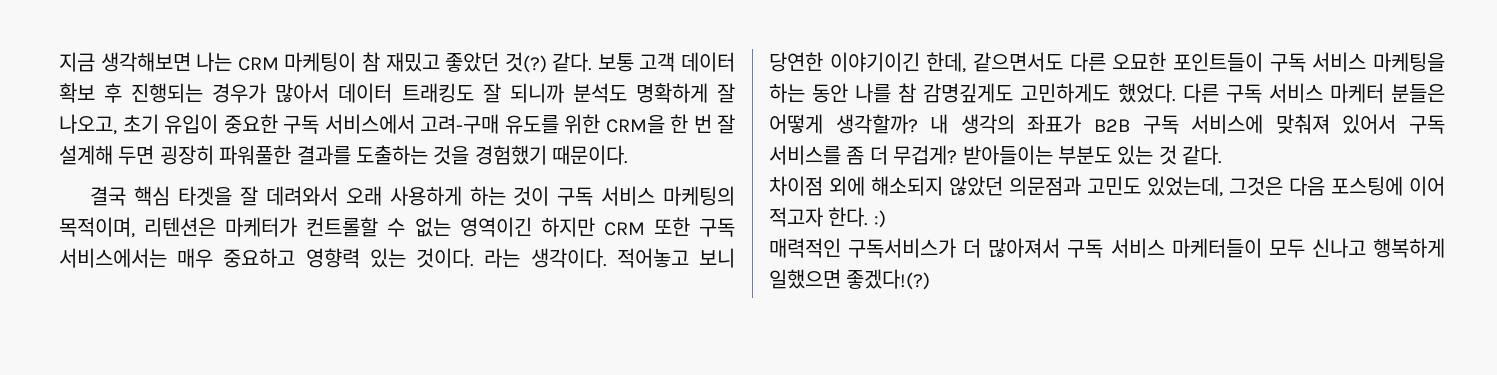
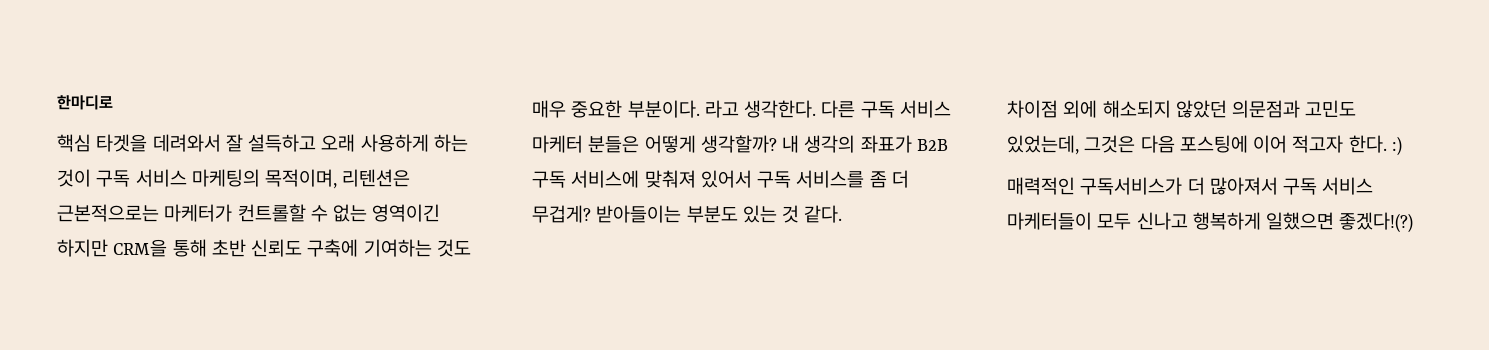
[59,52,736,73] [59,83,736,103] [59,114,735,135] [59,145,629,165] [90,186,338,206] 지금 생각해보면 나는 CRM 마케팅이 참 재밌고 좋았던 것(?) 같다. 보통 고객 데이터 확보 후 진행되는 경우가 많아서 데이터 트래킹도 잘 되니까 분석도 명확하게 잘 나오고, 초기 유입이 중요한 구독 서비스에서 고려-구매 유도를 위한 CRM을 한 번 잘 설계해 두면 굉장히 파워풀한 결과를 도출하는 것을 경험했기 때문이다. // 결국 핵심 타겟을 잘 데려와서 -> [57,95,113,110] [57,134,317,152] 한마디로 // 핵심 타겟을 데려와서 잘 설득하고
(217, 227) none -> [57,204,159,222] 근본적으로는
[603,217,736,237] [59,248,735,268] [769,52,1445,73] [769,83,1176,103] CRM 또한 구독 서비스에서는 매우 중요하고 영향력 있는 것이다. 라는 생각이다. 적어놓고 보니 당연한 이야기이긴 한데, 같으면서도 다른 오묘한 포인트들이 구독 서비스 마케팅을 하는 동안 나를 참 감명깊게도 고민하게도 했었다. -> [113,239,471,257] [532,100,817,118] CRM을 통해 초반 신뢰도 구축에 기여하는 것도 매우 중요한 부분이다. 라고 생각한다.

